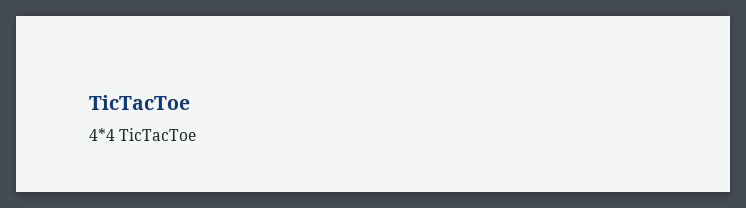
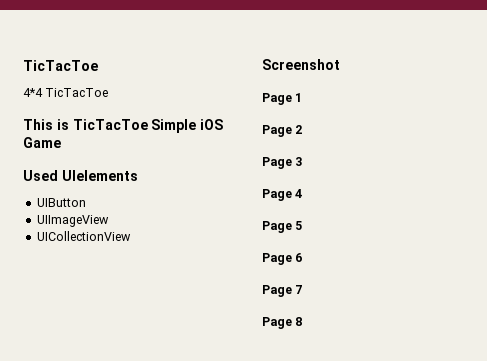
(197, 134) none -> [23,119,224,133] [23,137,61,148] [23,170,138,181] [36,198,86,207] [36,215,109,227] [36,231,131,241] [262,59,340,70] [262,93,303,105] [262,125,303,137] [262,157,303,169] [262,189,303,201] [262,221,303,233] [262,253,303,265] [262,285,303,297] [262,317,303,329] // This is TicTacToe Simple iOS Game // Used UIelements // UIButton // UIImageView // UICollectionView // Screenshot // Page 1 // Page 2 // Page 3 // Page 4 // Page 5 // Page 6 // Page 7 // Page 8

